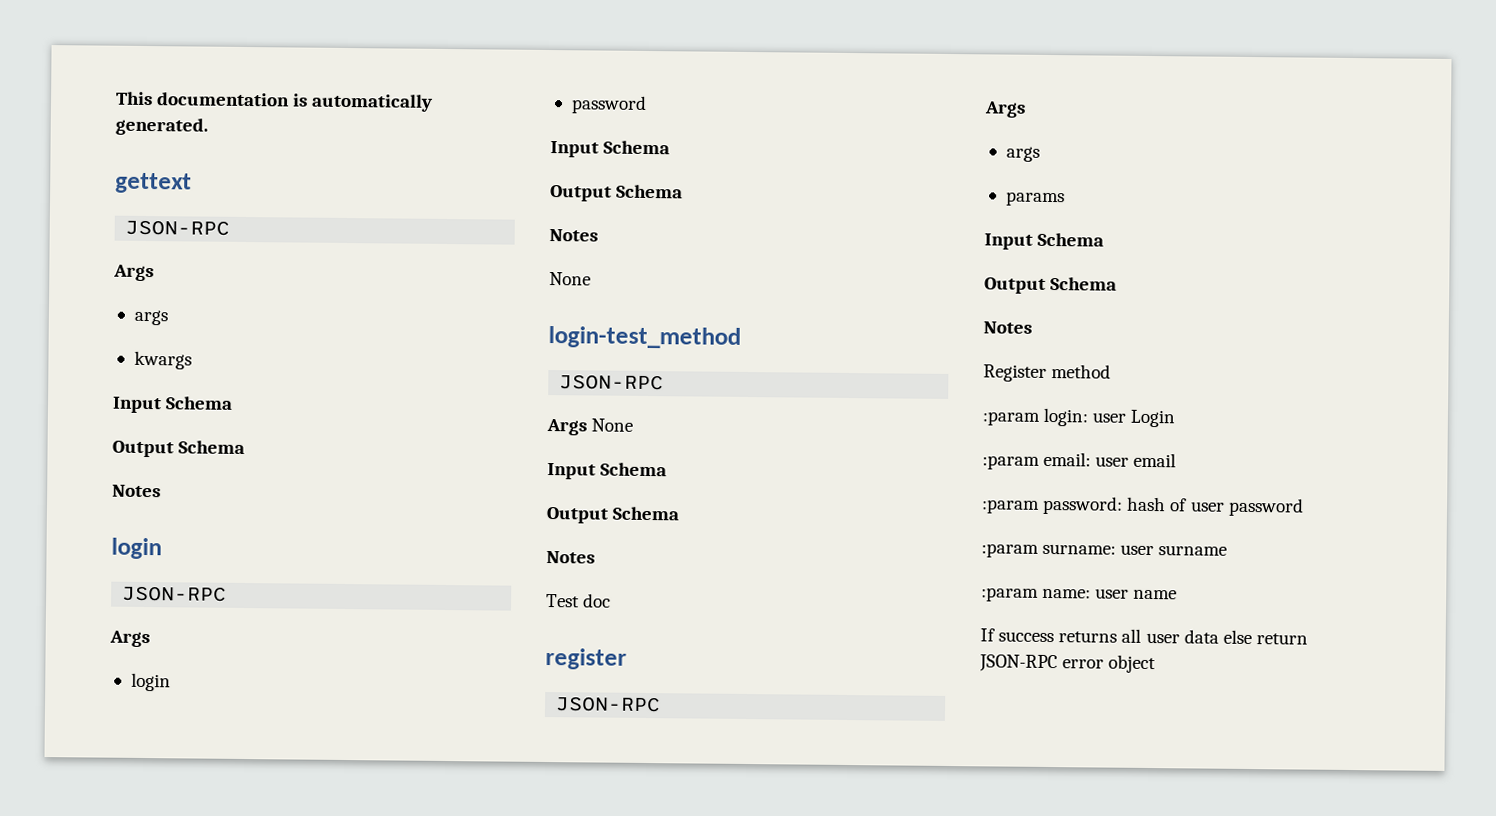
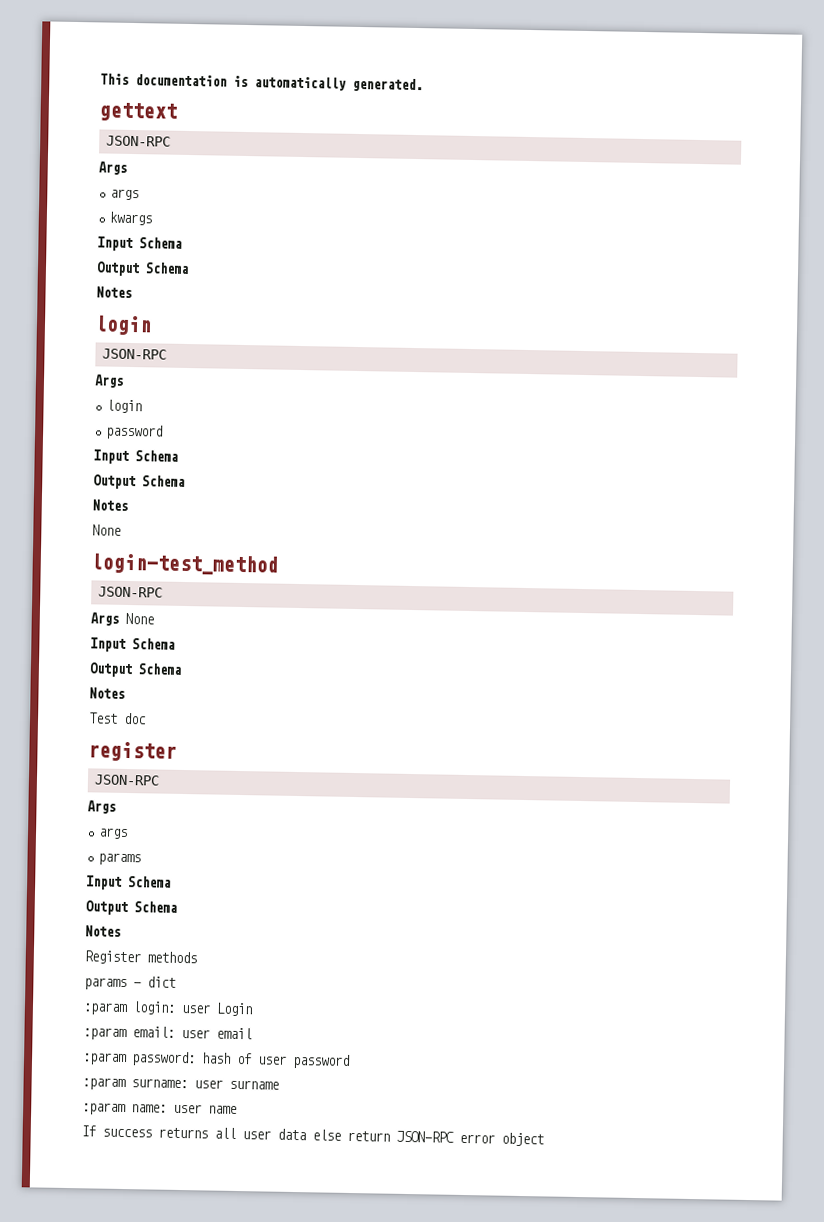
[1051,364,1112,379] method -> [147,951,197,964] [84,976,176,991] methods // params - dict

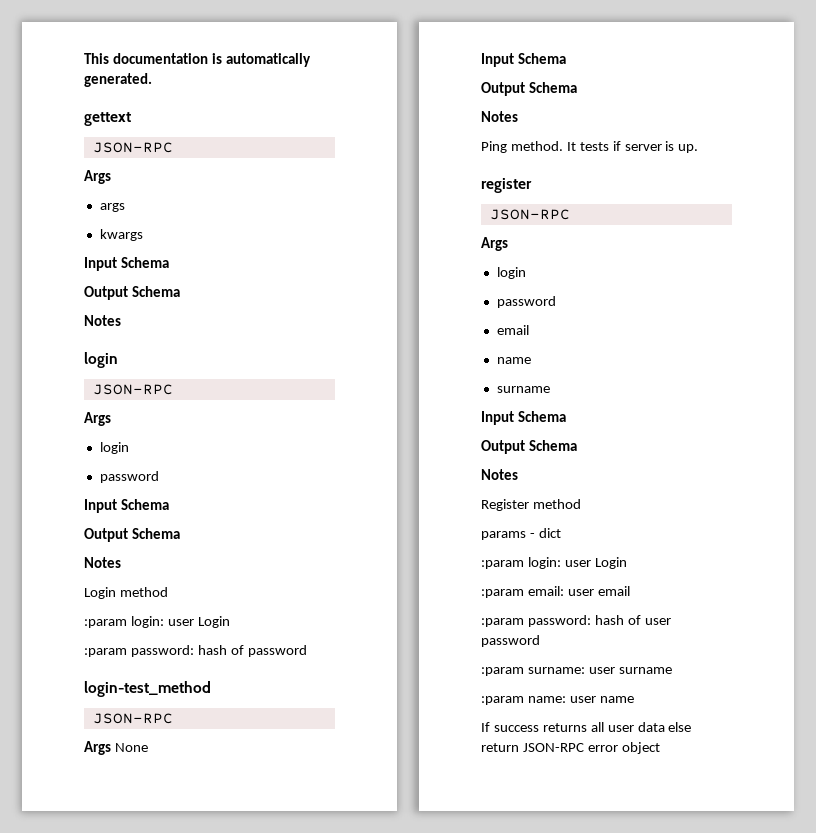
[92,524,121,536] // None -> [84,587,168,599] [84,616,230,628] [84,645,307,657] // Login method // :param login: user Login // :param password: hash of password
[88,712,147,725] [88,741,177,762] [93,774,160,786] [87,800,116,814] [98,827,129,840] [98,852,142,866] Test doc // register // JSON-RPC // Args // args // params -> [481,141,699,153] [481,178,532,193] [489,209,570,220] [481,237,508,251] [496,267,526,279] [496,296,556,308] [496,325,529,335] [496,357,531,364] [496,386,550,393] Ping method. It tests if server is up. // register // JSON-RPC // Args // login // password // email // name // surname
[147,951,197,964] methods -> [532,499,581,509] method

